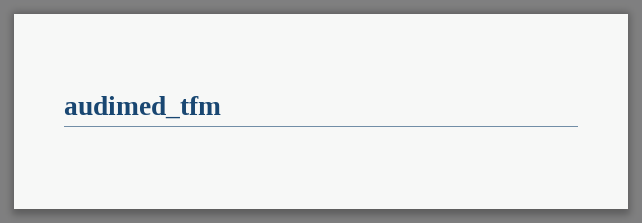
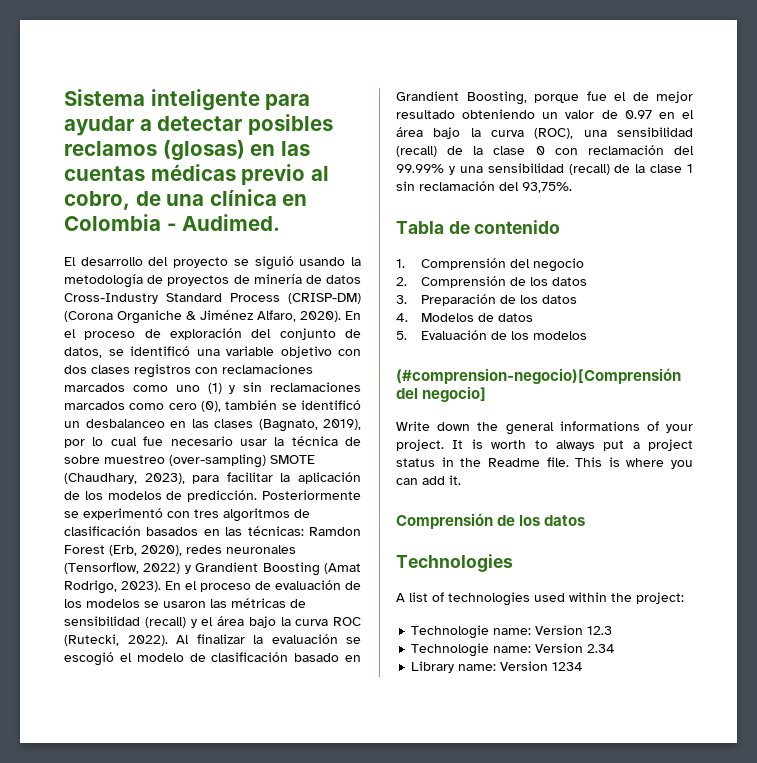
[64,96,221,119] audimed_tfm -> [64,89,311,111] [64,114,333,136] [64,140,310,161] [64,164,329,185] [64,189,308,210] [64,214,281,231] [64,256,362,270] [64,274,361,288] [64,293,361,304] [64,310,361,324] [64,328,361,340] [64,346,361,358] [64,364,313,378] [64,382,361,394] [64,400,361,412] [64,419,361,432] [64,436,361,448] [64,454,315,468] [64,472,361,484] [64,490,361,502] [64,508,310,522] [64,526,361,536] [64,545,296,556] [64,562,361,576] [64,580,361,594] [64,598,306,608] [64,616,361,628] [64,634,361,646] [64,652,361,666] [396,91,693,105] [396,109,694,119] [396,127,693,139] [396,145,694,157] [396,163,693,175] [396,181,572,193] [396,220,561,234] [396,258,585,272] [396,276,588,288] [396,294,578,306] [396,313,534,322] [396,330,588,340] [396,368,681,384] [396,386,487,402] [396,421,693,435] [396,439,693,451] [396,457,693,469] [396,475,461,485] [396,513,586,529] [396,554,513,572] [396,592,684,606] [411,625,613,639] [411,643,616,657] [411,661,584,673] Sistema inteligente para ayudar a detectar posibles reclamos (glosas) en las cuentas médicas previo al cobro, de una clínica en Colombia - Audimed. // El desarrollo del proyecto se siguió usando la metodología de proyectos de minería de datos Cross-Industry Standard Process (CRISP-DM) (Corona Organiche & Jiménez Alfaro, 2020). En el proceso de exploración del conjunto de datos, se identificó una variable objetivo con dos clases registros con reclamaciones marcados como uno (1) y sin reclamaciones marcados como cero (0), también se identificó un desbalanceo en las clases (Bagnato, 2019), por lo cual fue necesario usar la técnica de sobre muestreo (over-sampling) SMOTE (Chaudhary, 2023), para facilitar la aplicación de los modelos de predicción. Posteriormente se experimentó con tres algoritmos de clasificación basados en las técnicas: Ramdon Forest (Erb, 2020), redes neuronales (Tensorflow, 2022) y Grandient Boosting (Amat Rodrigo, 2023). En el proceso de evaluación de los modelos se usaron las métricas de sensibilidad (recall) y el área bajo la curva ROC (Rutecki, 2022). Al finalizar la evaluación se escogió el modelo de clasificación basado en Grandient Boosting, porque fue el de mejor resultado obteniendo un valor de 0.97 en el área bajo la curva (ROC), una sensibilidad (recall) de la clase 0 con reclamación del 99.99% y una sensibilidad (recall) de la clase 1 sin reclamación del 93,75%. // Tabla de contenido // 1. Comprensión del negocio // 2. Comprensión de los datos // 3. Preparación de los datos // 4. Modelos de datos // 5. Evaluación de los modelos // (#comprension-negocio)[Comprensión del negocio] // Write down the general informations of your project. It is worth to always put a project status in the Readme file. This is where you can add it. // Comprensión de los datos // Technologies // A list of technologies used within the project: // Technologie name: Version 12.3 // Technologie name: Version 2.34 // Library name: Version 1234

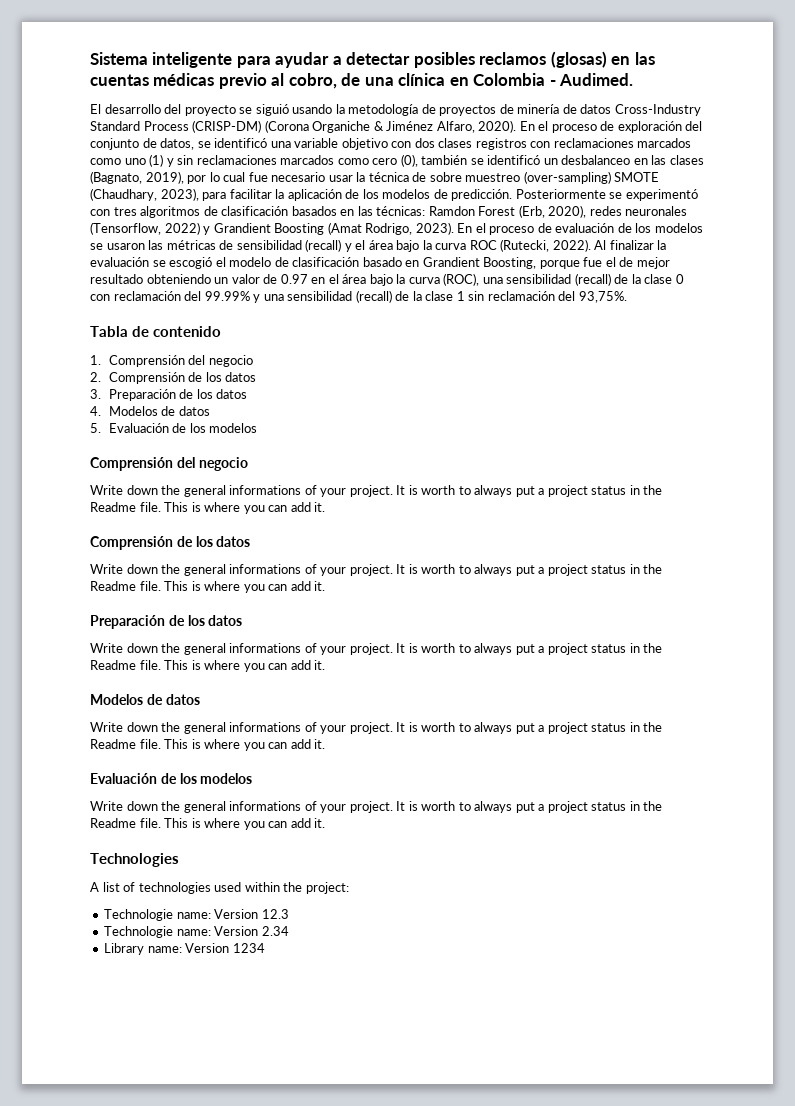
[396,368,681,384] [396,386,487,402] (#comprension-negocio)[Comprensión del negocio] -> [90,457,248,471] Comprensión del negocio
(586, 520) none -> [90,564,663,576] [90,581,326,593] [90,615,243,629] [90,643,663,655] [90,660,326,672] [90,694,200,705] [90,722,663,734] [90,739,326,751] [90,773,253,784] [90,801,663,813] [90,818,326,830] // Write down the general informations of your project. It is worth to always put a project status in the Readme file. This is where you can add it. // Preparación de los datos // Write down the general informations of your project. It is worth to always put a project status in the Readme file. This is where you can add it. // Modelos de datos // Write down the general informations of your project. It is worth to always put a project status in the Readme file. This is where you can add it. // Evaluación de los modelos // Write down the general informations of your project. It is worth to always put a project status in the Readme file. This is where you can add it.

